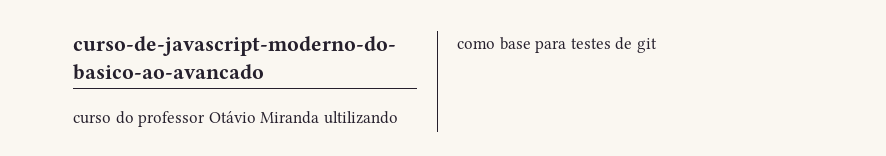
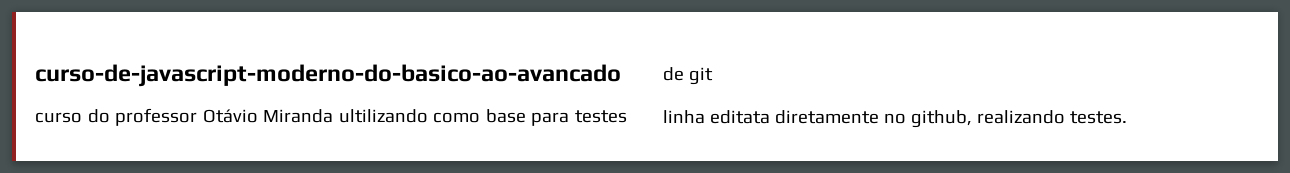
(657, 45) none -> [663,110,1127,128] // linha editata diretamente no github, realizando testes.

